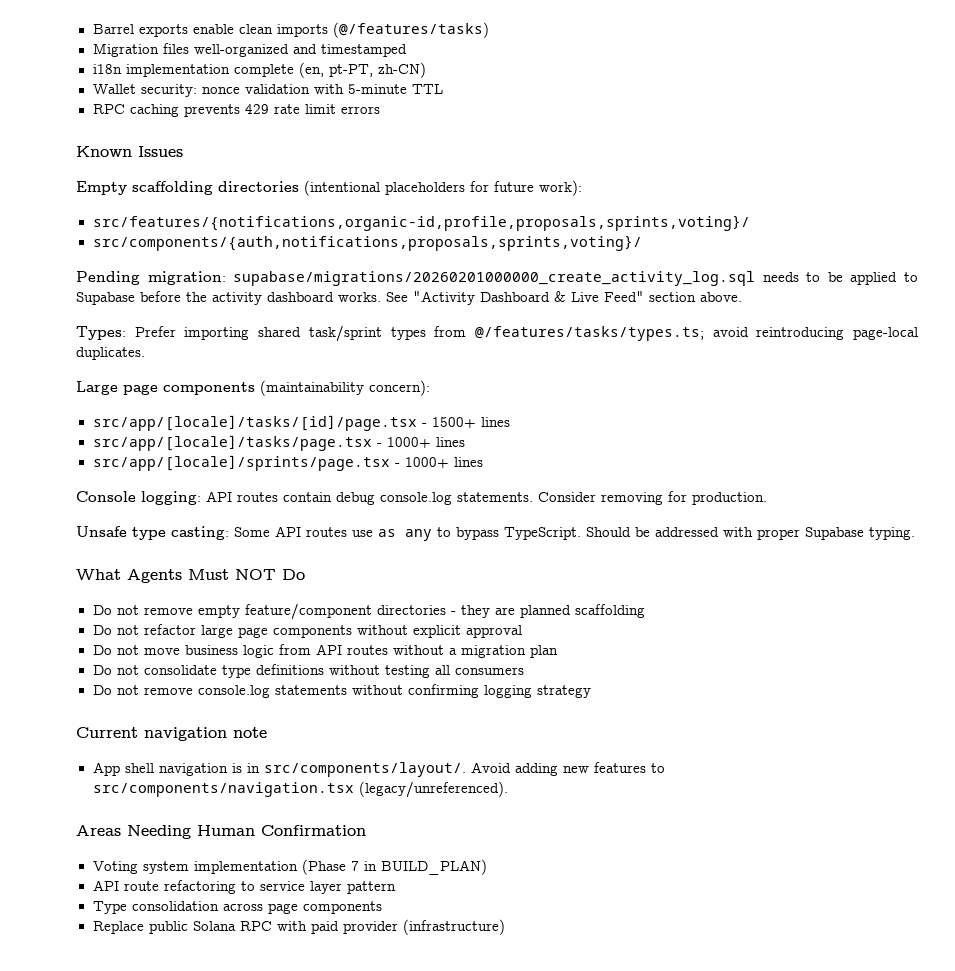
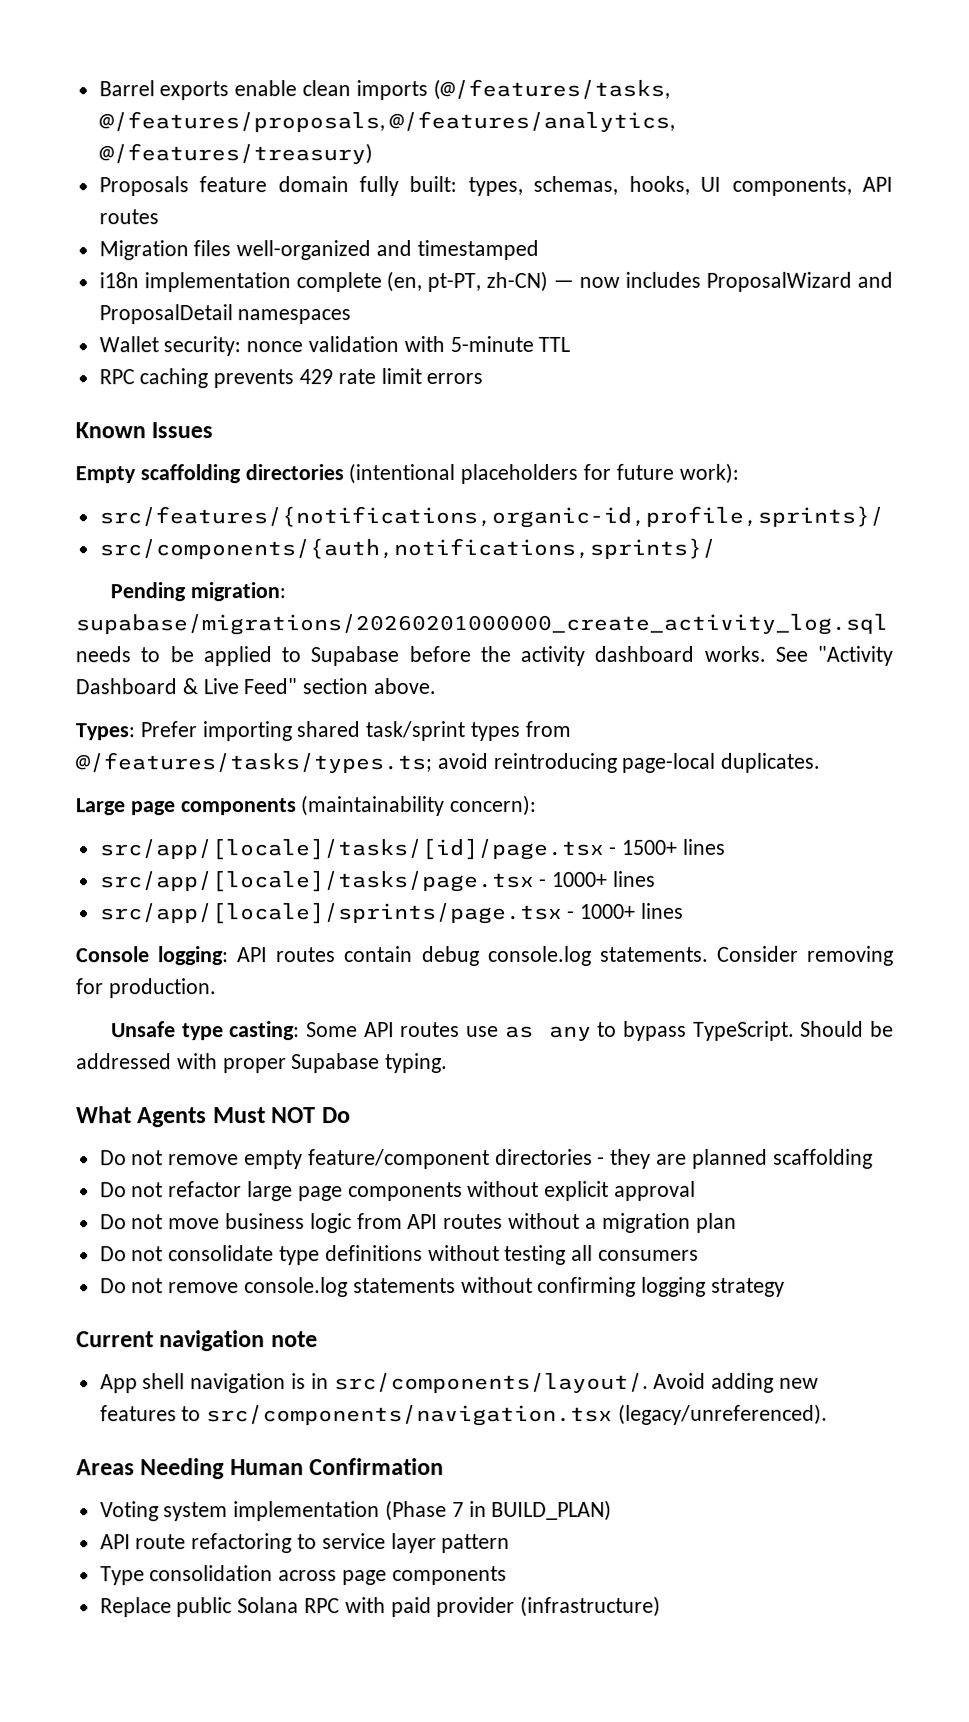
[332,22,489,38] (@/features/tasks) -> [432,78,670,101] [98,110,676,133] [98,143,373,165] [98,175,893,197] [98,209,159,225] (@/features/tasks, @/features/proposals, @/features/analytics, @/features/treasury) // Proposals feature domain fully built: types, schemas, hooks, UI components, API routes
(426, 70) none -> [553,271,893,292] [98,304,352,325] — now includes ProposalWizard and ProposalDetail namespaces
[92,215,750,231] [92,235,642,251] src/features/{notifications,organic-id,profile,proposals,sprints,voting}/ // src/components/{auth,notifications,proposals,sprints,voting}/ -> [98,505,884,529] [98,537,716,560] src/features/{notifications,organic-id,profile,sprints}/ // src/components/{auth,notifications,sprints}/

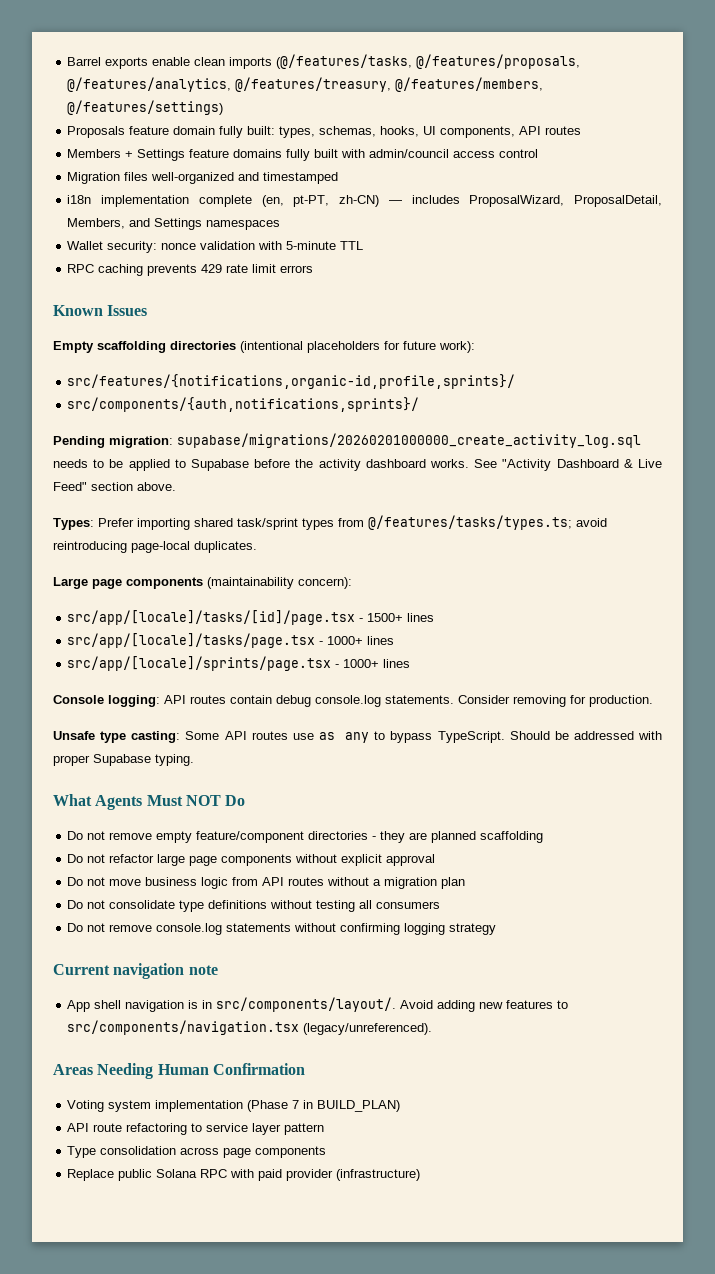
[98,143,373,165] @/features/treasury) -> [235,77,544,92] [67,100,224,115] @/features/treasury, @/features/members, @/features/settings)
(159, 217) none -> [67,149,539,161] // Members + Settings feature domains fully built with admin/council access control
[579,271,893,292] [98,304,233,325] now includes ProposalWizard and ProposalDetail -> [411,195,663,207] [67,218,203,230] includes ProposalWizard, ProposalDetail, Members, and Settings

